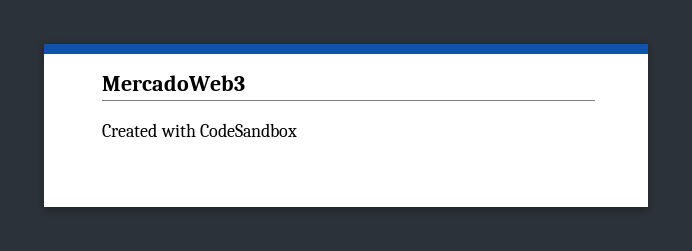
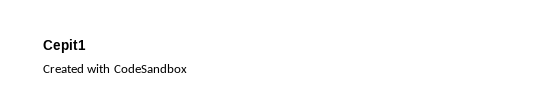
[102,75,245,91] MercadoWeb3 -> [43,39,86,53] Cepit1

